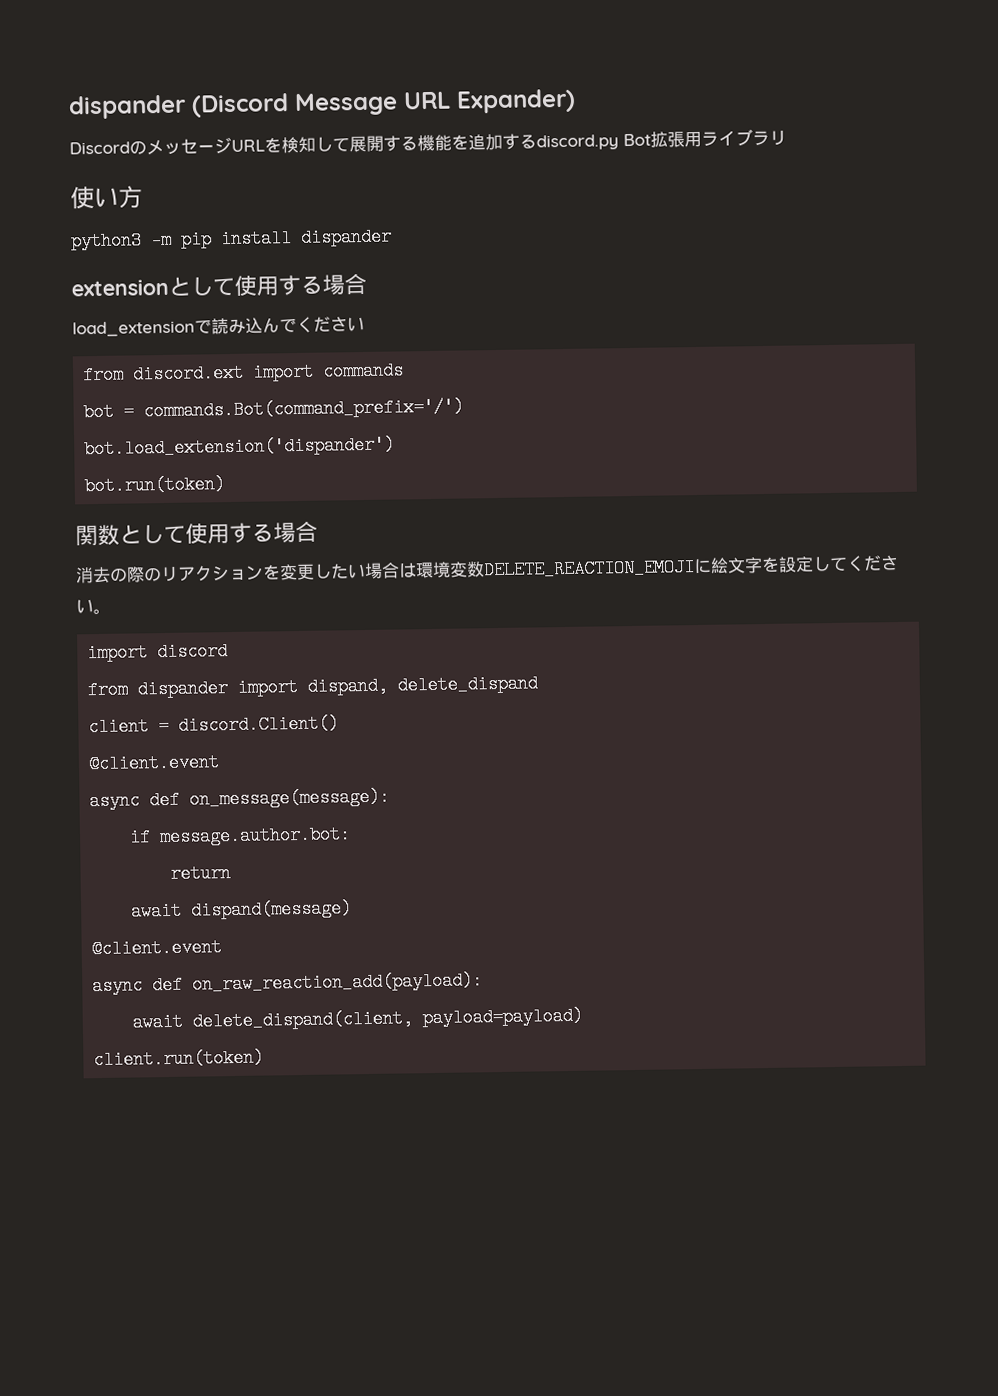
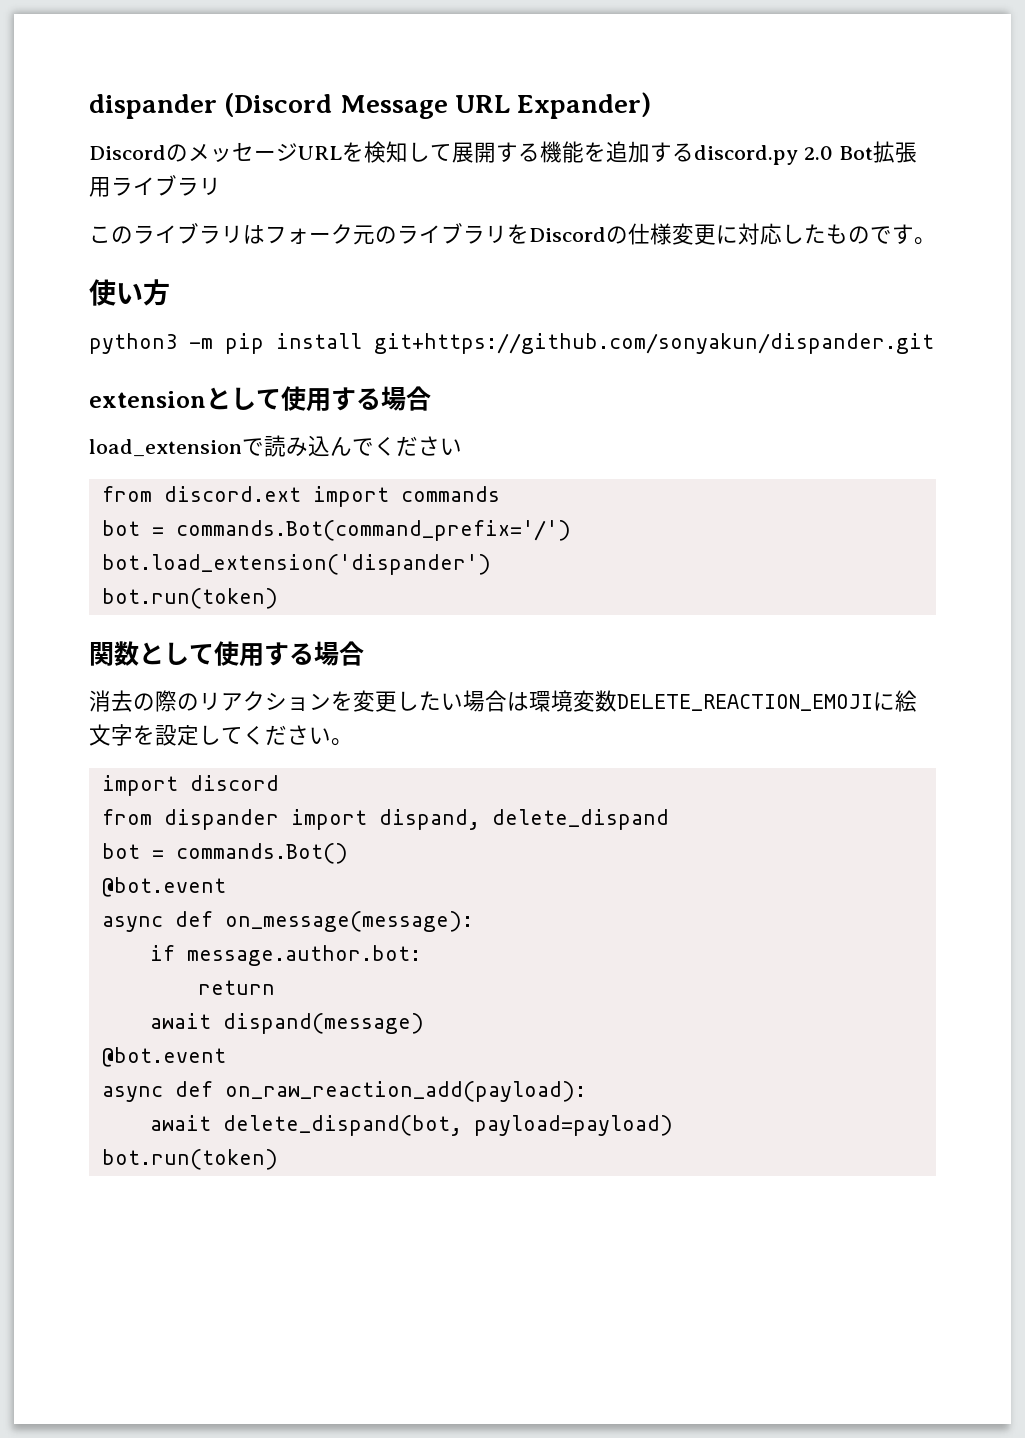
(619, 142) none -> [803,146,833,160] 2.0
(787, 138) none -> [89,223,936,245] // このライブラリはフォーク元のライブラリをDiscordの仕様変更に対応したものです。
[300,227,392,247] dispander -> [374,333,934,354] git+https://github.com/sonyakun/dispander.git
[88,714,340,737] [88,753,221,774] client = discord.Client() // @client.event -> [101,843,348,864] [101,877,226,897] bot = commands.Bot() // @bot.event
[91,938,223,959] @client.event -> [101,1047,226,1067] @bot.event
[192,1009,414,1031] delete_dispand(client, -> [222,1115,462,1136] delete_dispand(bot,
[93,1048,265,1070] client.run(token) -> [101,1149,278,1170] bot.run(token)

